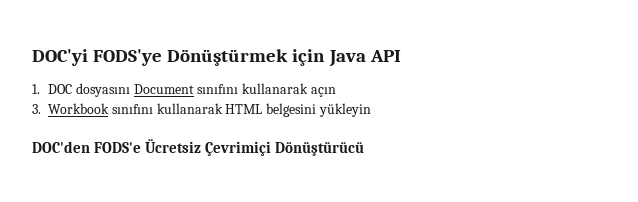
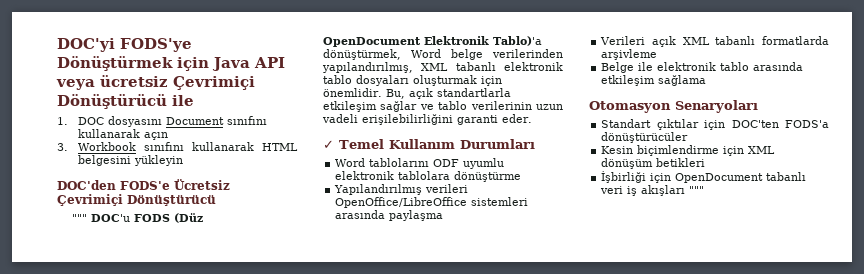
(401, 56) none -> [56,75,255,90] [57,94,194,109] veya ücretsiz Çevrimiçi Dönüştürücü ile
(365, 149) none -> [72,213,204,223] [323,36,542,47] [323,49,563,60] [322,62,563,73] [323,75,502,86] [323,88,511,99] [323,101,563,112] [322,114,532,125] [323,139,535,149] [335,158,505,169] [335,171,522,182] [334,184,469,195] [335,197,529,208] [335,210,444,221] [600,36,829,47] [601,49,658,60] [601,62,804,73] [601,75,707,86] [589,100,758,113] [601,119,829,130] [601,132,689,143] [601,145,776,156] [601,158,706,169] [601,171,807,183] [600,185,705,196] // """ DOC'u FODS (Düz OpenDocument Elektronik Tablo)'a dönüştürmek, Word belge verilerinden yapılandırılmış, XML tabanlı elektronik tablo dosyaları oluşturmak için önemlidir. Bu, açık standartlarla etkileşim sağlar ve tablo verilerinin uzun vadeli erişilebilirliğini garanti eder. // ✓ Temel Kullanım Durumları // Word tablolarını ODF uyumlu elektronik tablolara dönüştürme // Yapılandırılmış verileri OpenOffice/LibreOffice sistemleri arasında paylaşma // Verileri açık XML tabanlı formatlarda arşivleme // Belge ile elektronik tablo arasında etkileşim sağlama // Otomasyon Senaryoları // Standart çıktılar için DOC'ten FODS'a dönüştürücüler // Kesin biçimlendirme için XML dönüşüm betikleri // İşbirliği için OpenDocument tabanlı veri iş akışları """

